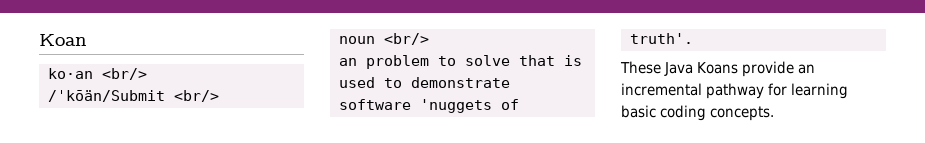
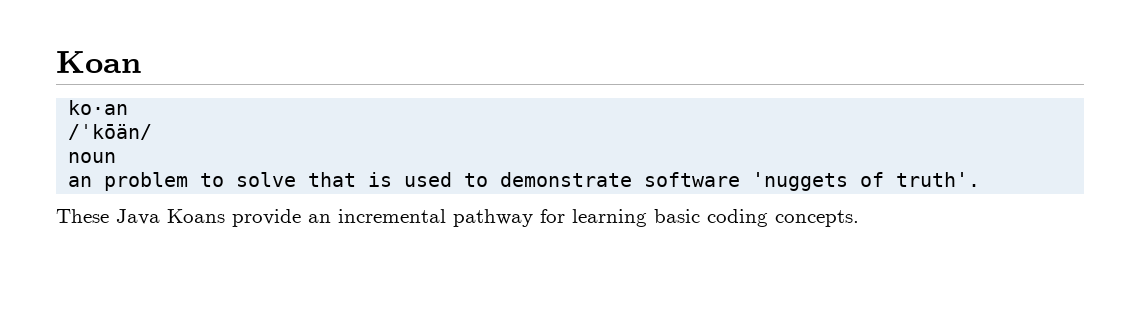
[101,68,147,80] [47,90,219,102] <br/> // /ˈkōän/Submit <br/> -> [68,124,153,140] // /ˈkōän/
[383,33,429,45] <br/> -> (117, 157) none

